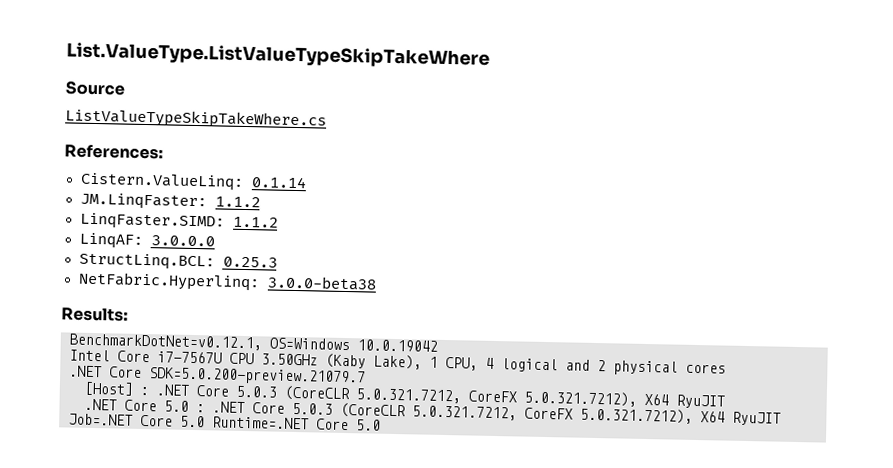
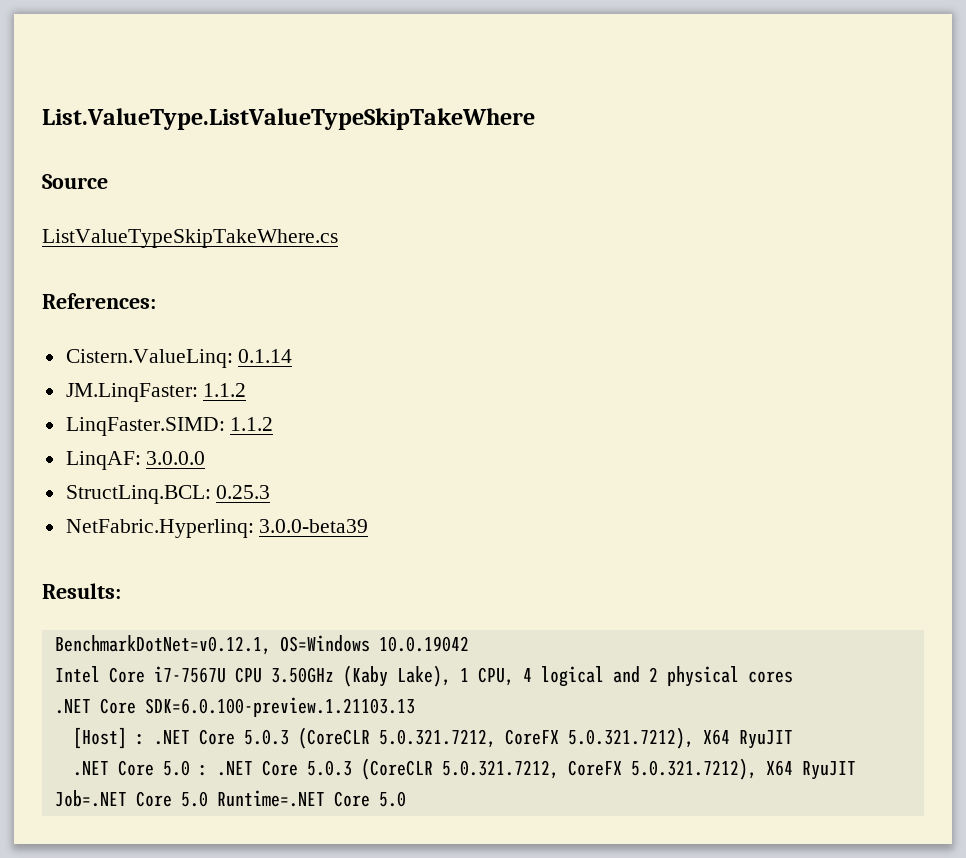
[266,275,377,291] 3.0.0-beta38 -> [259,519,369,533] 3.0.0-beta39
[149,367,366,386] SDK=5.0.200-preview.21079.7 -> [144,697,415,717] SDK=6.0.100-preview.1.21103.13

